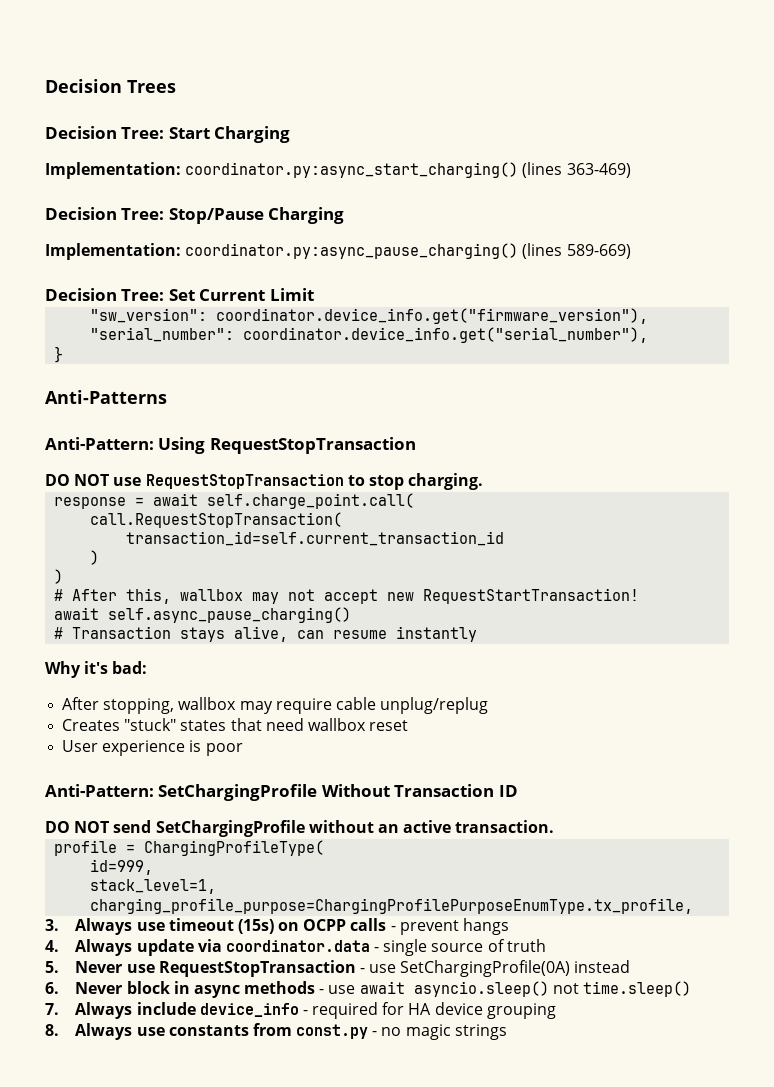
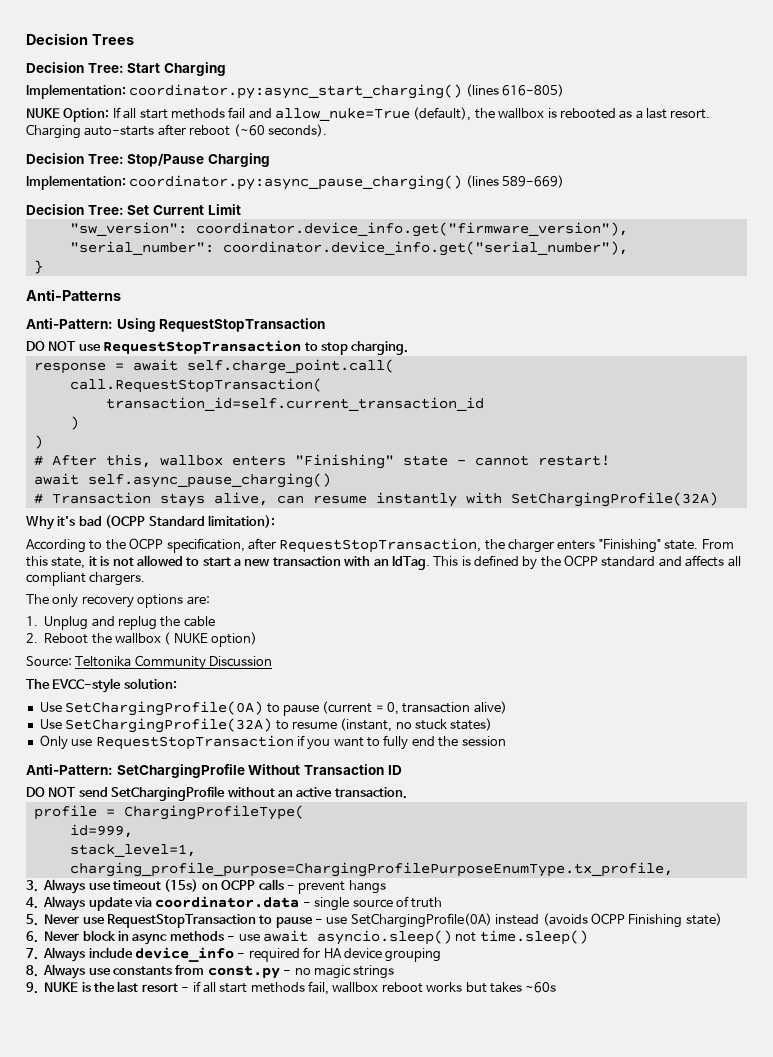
[566,163,631,178] 363-469) -> [502,84,565,97] [26,107,711,122] [26,124,327,139] 616-805) // NUKE Option: If all start methods fail and allow_nuke=True (default), the wallbox is rebooted as a last resort. Charging auto-starts after reboot (~60 seconds).
[252,588,640,604] may not accept new RequestStartTransaction! -> [231,454,610,469] enters "Finishing" state - cannot restart!
(478, 634) none -> [465,492,718,507] with SetChargingProfile(32A)
[112,661,148,674] [62,697,489,714] [62,718,409,731] [62,740,243,756] bad: // After stopping, wallbox may require cable unplug/replug // Creates "stuck" states that need wallbox reset // User experience is poor -> [78,515,275,528] [26,538,734,553] [26,555,741,570] [26,572,146,586] [26,594,210,608] [26,616,215,630] [26,632,258,647] [26,655,273,670] [26,678,177,693] [39,701,507,716] [39,718,493,733] [39,735,506,750] bad (OCPP Standard limitation): // According to the OCPP specification, after RequestStopTransaction, the charger enters "Finishing" state. From this state, it is not allowed to start a new transaction with an IdTag. This is defined by the OCPP standard and affects all compliant chargers. // The only recovery options are: // 1. Unplug and replug the cable // 2. Reboot the wallbox ( NUKE option) // Source: Teltonika Community Discussion // The EVCC-style solution: // Use SetChargingProfile(0A) to pause (current = 0, transaction alive) // Use SetChargingProfile(32A) to resume (instant, no stuck states) // Only use RequestStopTransaction if you want to fully end the session
(356, 968) none -> [259,915,313,928] to pause
(631, 966) none -> [542,913,722,928] (avoids OCPP Finishing state)
(507, 1032) none -> [26,981,557,995] // 9. NUKE is the last resort - if all start methods fail, wallbox reboot works but takes ~60s

